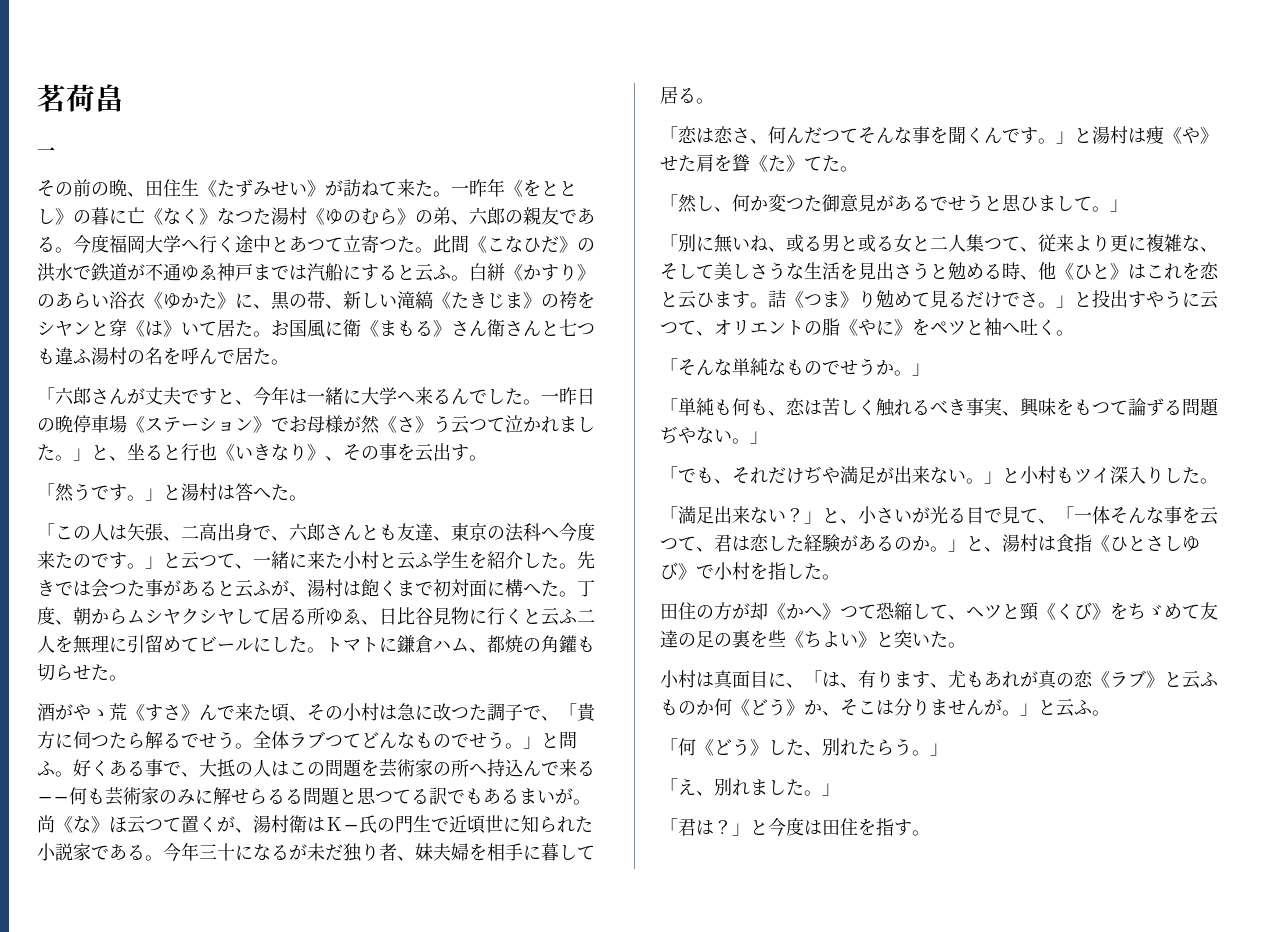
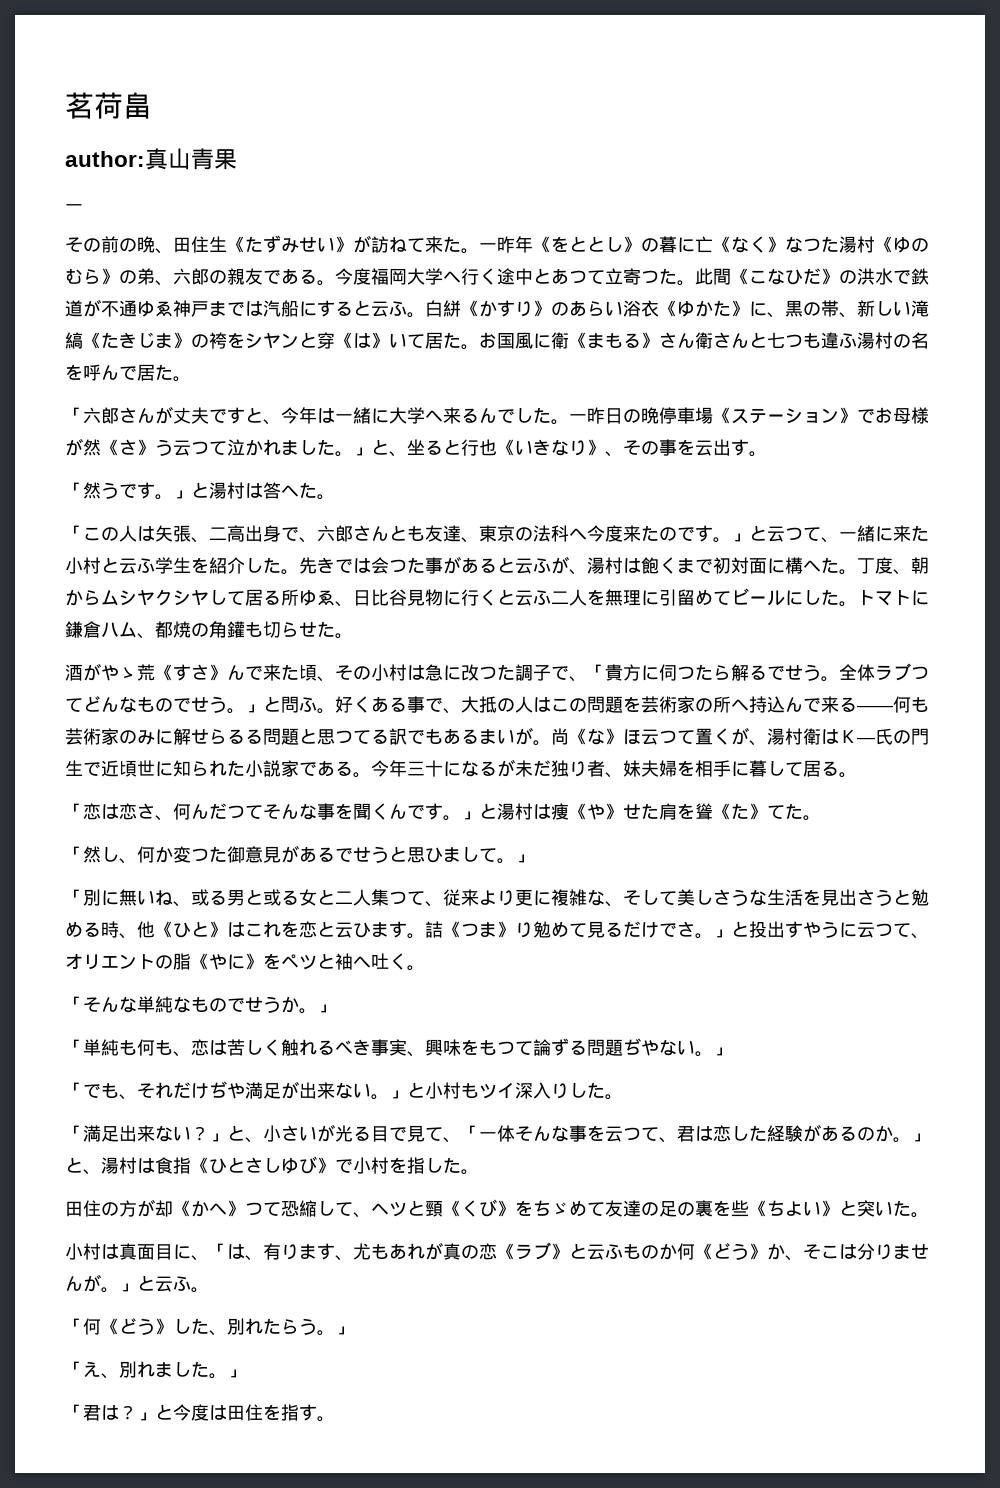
(124, 98) none -> [65,148,237,170] // author:真山青果

